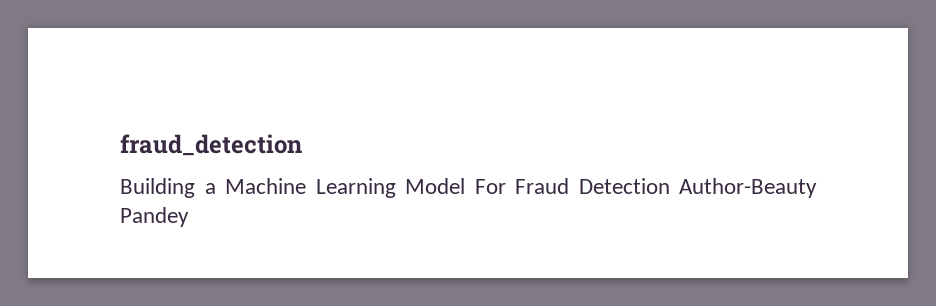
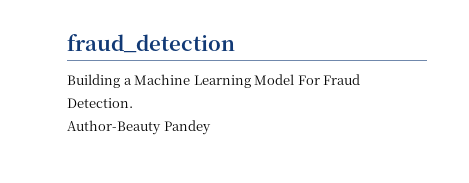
[578,178,670,194] Detection -> [67,98,133,108] Detection. //

